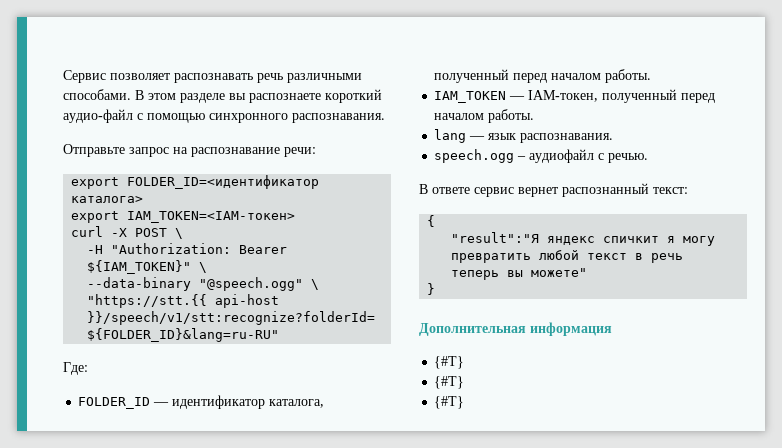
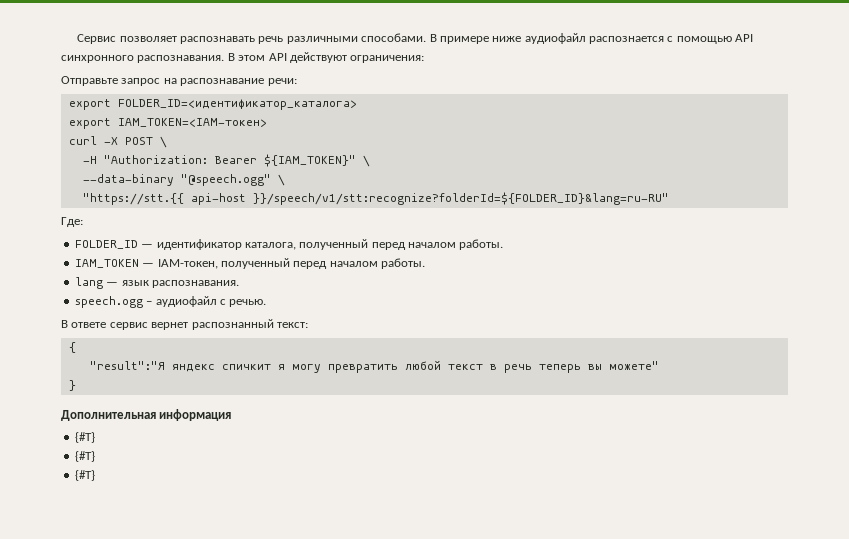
[148,89,382,103] [63,109,133,123] этом разделе вы распознаете короткий аудио-файл -> [439,33,665,44] примере ниже аудиофайл распознается
(205, 118) none -> [735,34,754,42] API
(385, 118) none -> [227,52,425,63] В этом API действуют ограничения:
[127,175,320,189] [71,196,144,203] FOLDER_ID=<идентификатор каталога> -> [117,99,357,110] FOLDER_ID=<идентификатор_каталога>

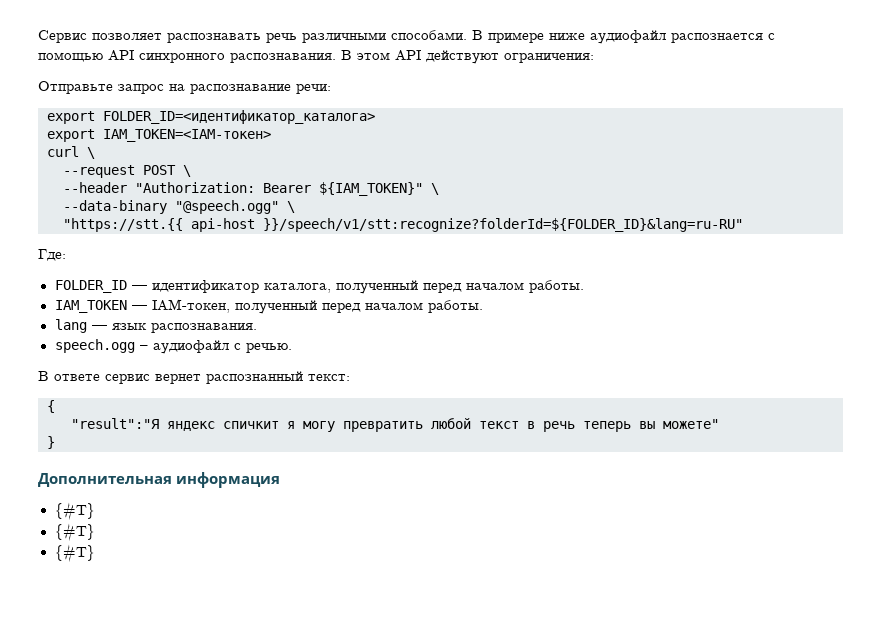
[103,137,118,145] -X -> [87,147,95,159] [63,165,135,178] \ // --request
[82,156,97,164] -H -> [63,182,127,193] --header

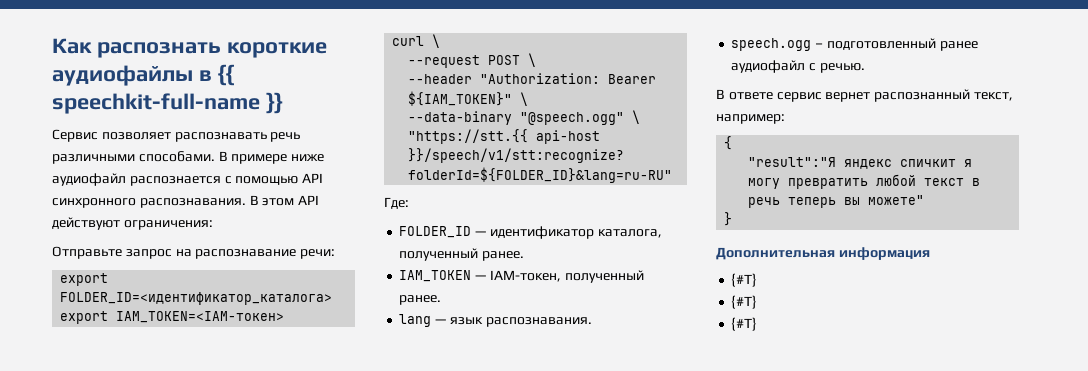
(38, 36) none -> [52,38,327,58] [52,64,234,86] [52,92,283,114] Как распознать короткие аудиофайлы в {{ speechkit-full-name }} //
[422,280,584,293] перед началом работы. -> [482,251,525,261] ранее.
[321,300,483,313] перед началом работы. -> [399,295,442,305] ранее.
(148, 347) none -> [826,38,978,51] подготовленный ранее
[308,374,350,381] текст: -> [973,92,1013,101] [716,114,785,124] текст, например:

